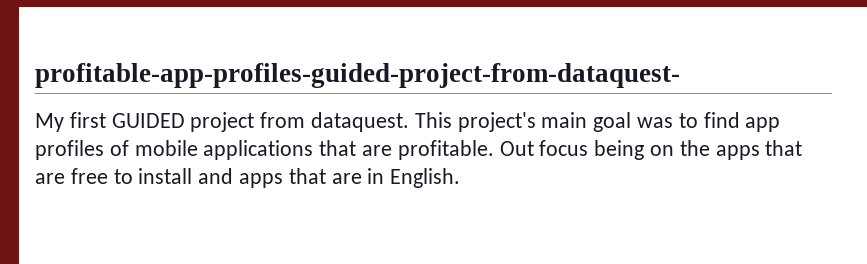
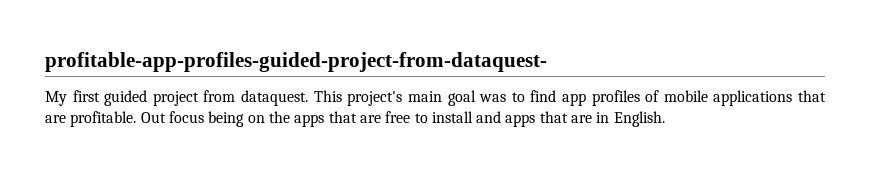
[111,113,185,128] GUIDED -> [104,90,148,106] guided

